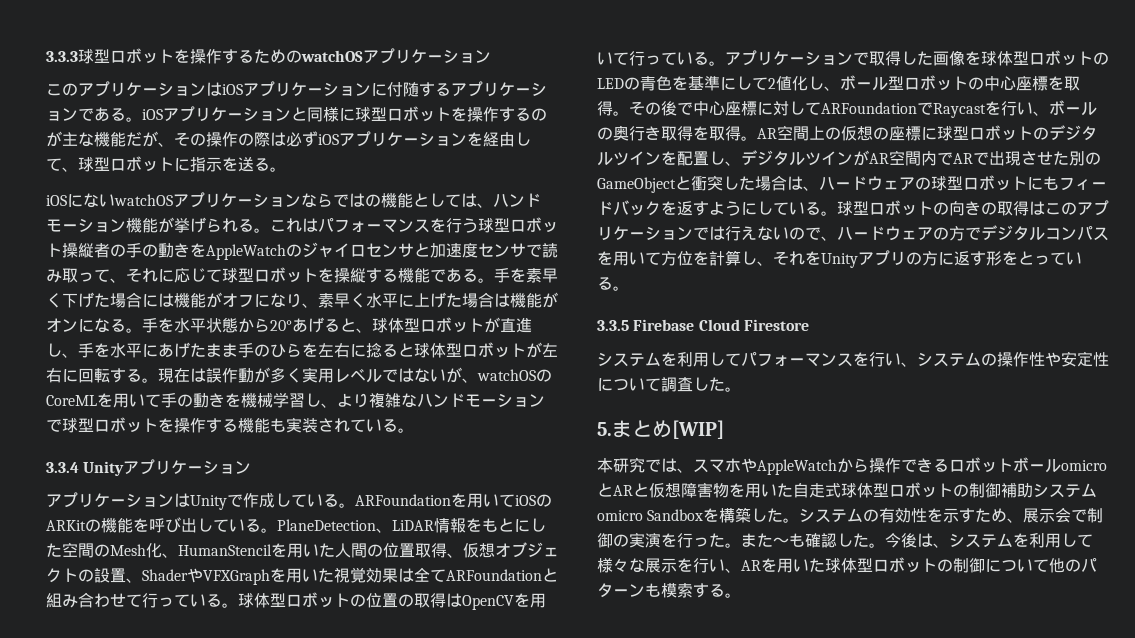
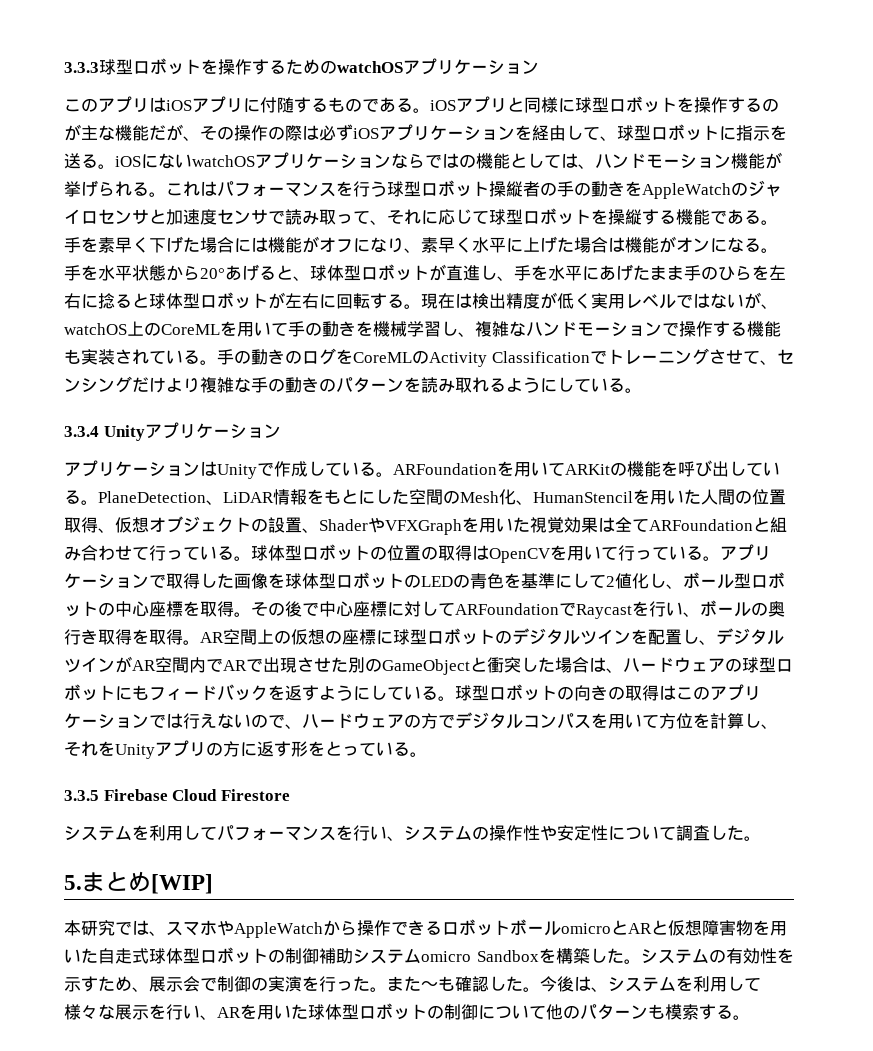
[126,82,206,96] ケーション -> (149, 105) none
[291,81,547,97] [46,108,78,121] ケーションに付随するアプリケーション -> [243,97,362,113] に付随するもの
[211,107,291,121] ケーション -> (507, 105) none
(286, 169) // -> (115, 166) none
[206,367,286,383] 誤作動が多 -> [472,292,574,309] 検出精度が低
(536, 375) none -> [127,321,144,336] 上
[337,393,369,408] より -> (475, 334) none
[62,417,174,433] 球型ロボットを -> (679, 329) none
(414, 430) none -> [217,348,794,367] [64,376,642,393] 手の動きのログをCoreMLのActivity Classificationでトレーニングさせて、センシングだけより複雑な手の動きのパターンを読み取れるようにしている。
[515,494,552,507] iOSの -> (565, 469) none

